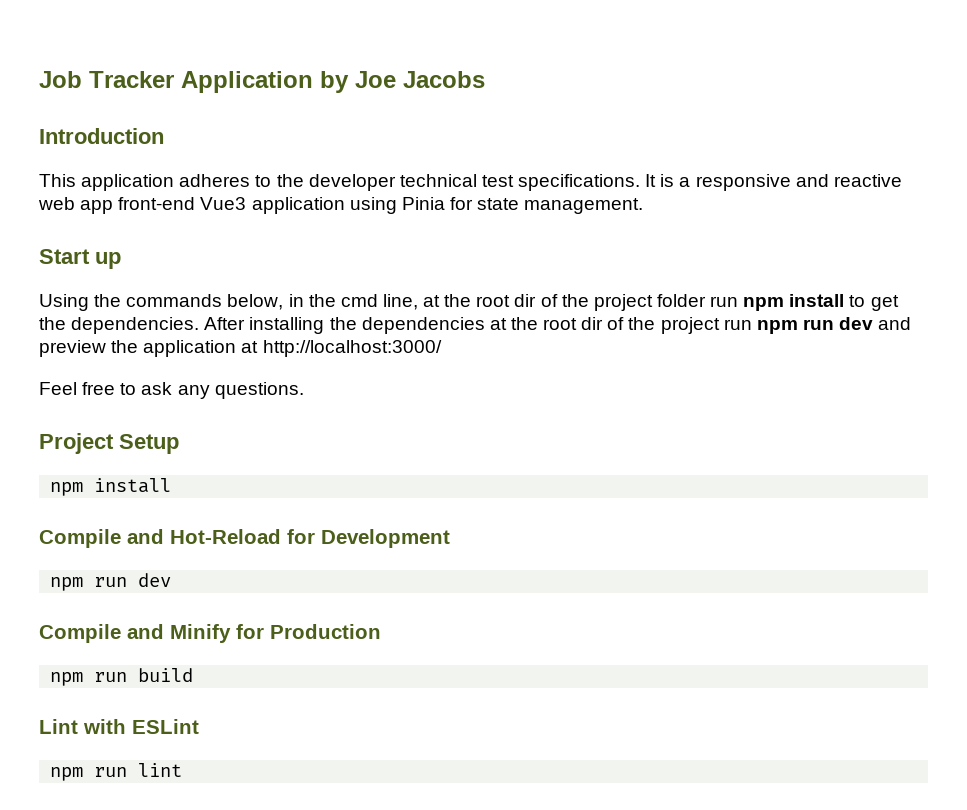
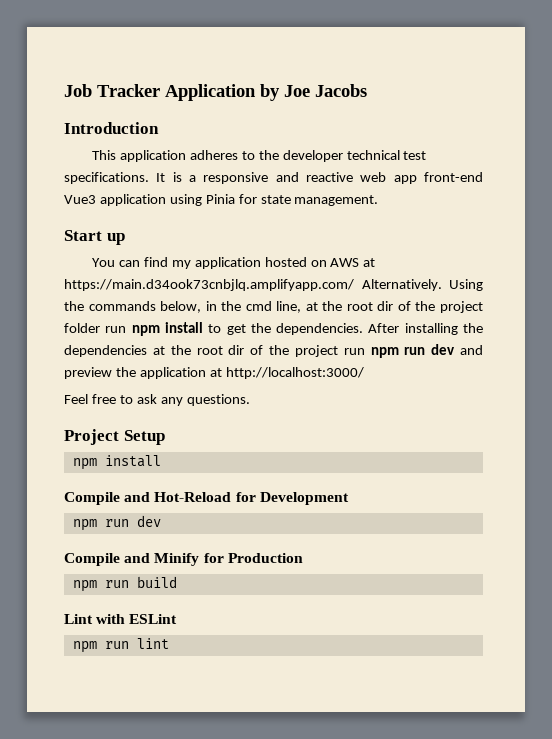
(121, 260) none -> [92,257,376,269] [64,279,442,291] You can find my application hosted on AWS at https://main.d34ook73cnbjlq.amplifyapp.com/ Alternatively.

